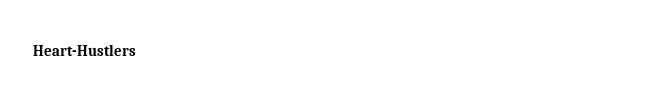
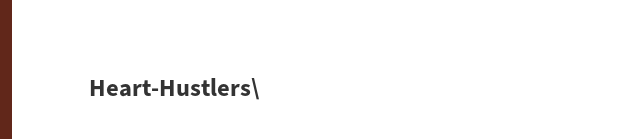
[33,44,136,56] Heart-Hustlers -> [89,78,259,100] Heart-Hustlers\

